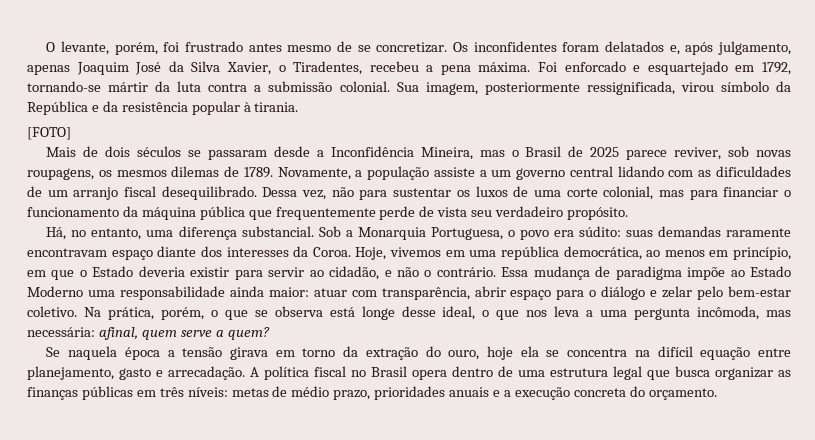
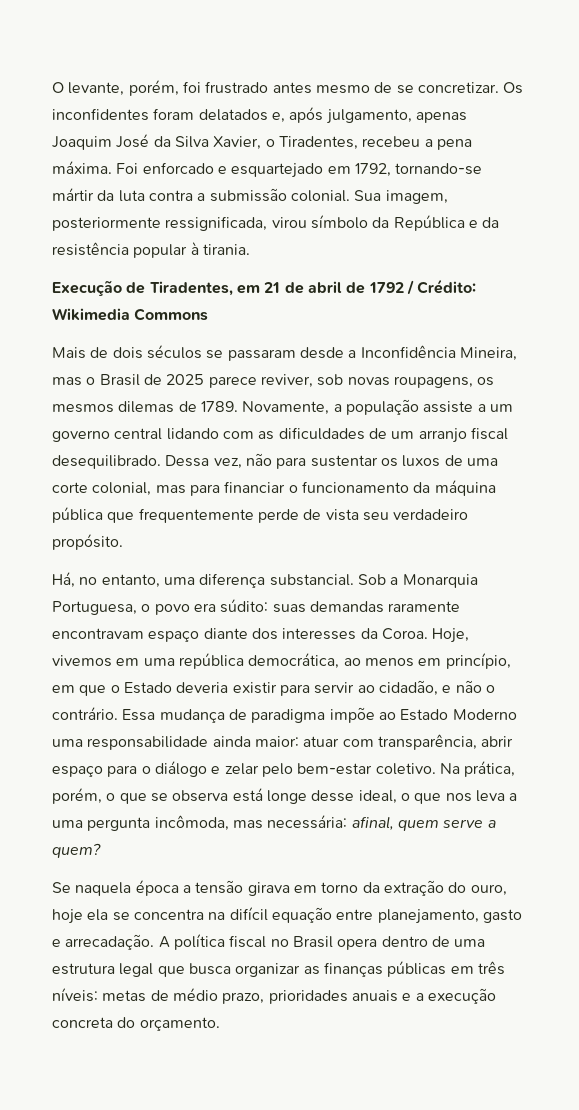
[27,127,71,140] [FOTO] -> [52,279,477,296] [52,308,209,321] Execução de Tiradentes, em 21 de abril de 1792 / Crédito: Wikimedia Commons

